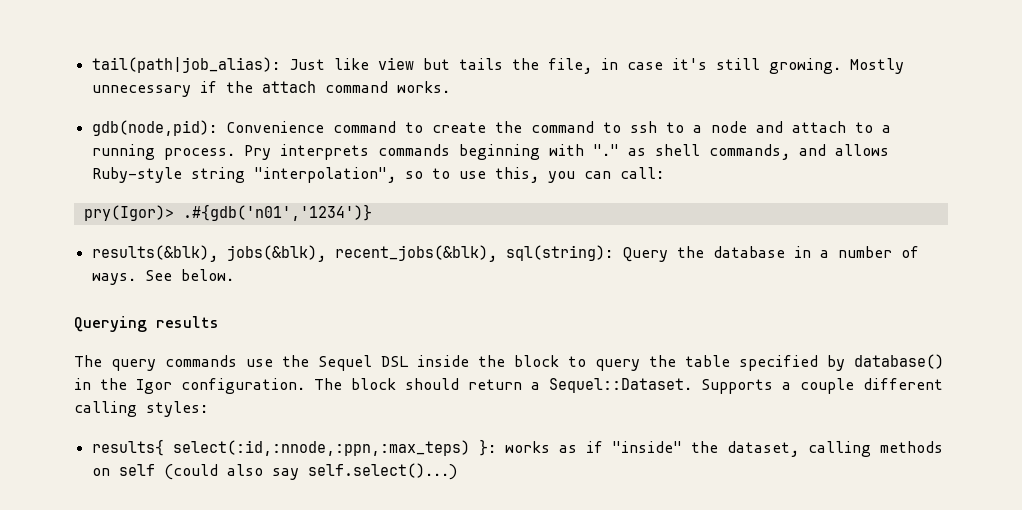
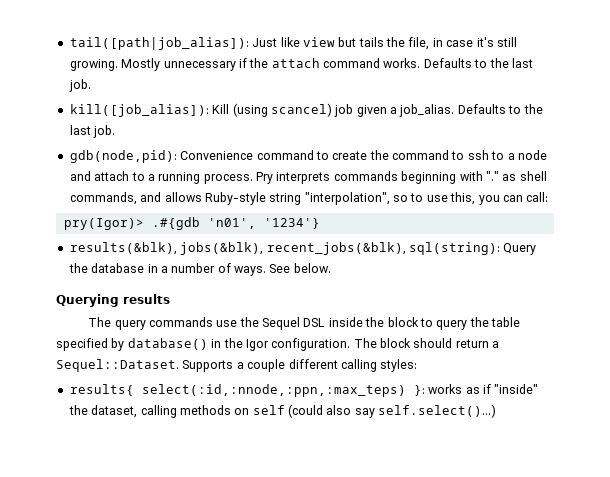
[91,57,280,73] tail(path|job_alias): -> [69,37,249,50] tail([path|job_alias]):
(450, 87) none -> [423,58,533,68] [68,79,91,92] [69,103,543,117] [69,125,116,138] Defaults to the last job. // kill([job_alias]): Kill (using scancel) job given a job_alias. Defaults to the last job.
[182,204,372,221] .#{gdb('n01','1234')} -> [151,217,320,230] .#{gdb 'n01', '1234'}

